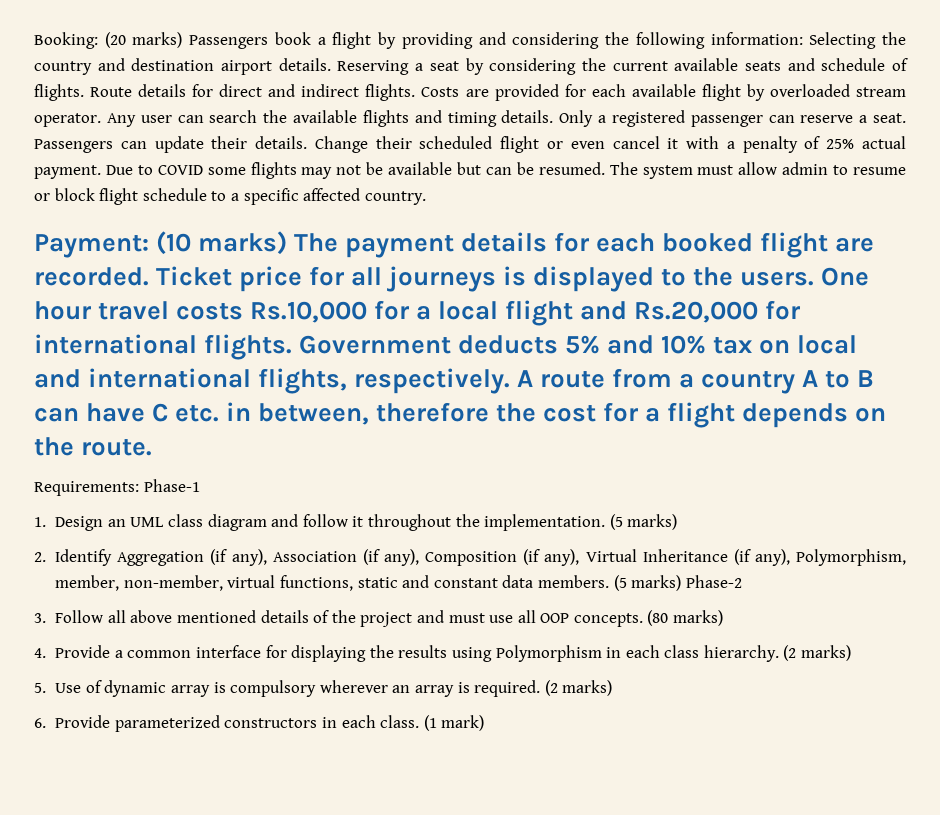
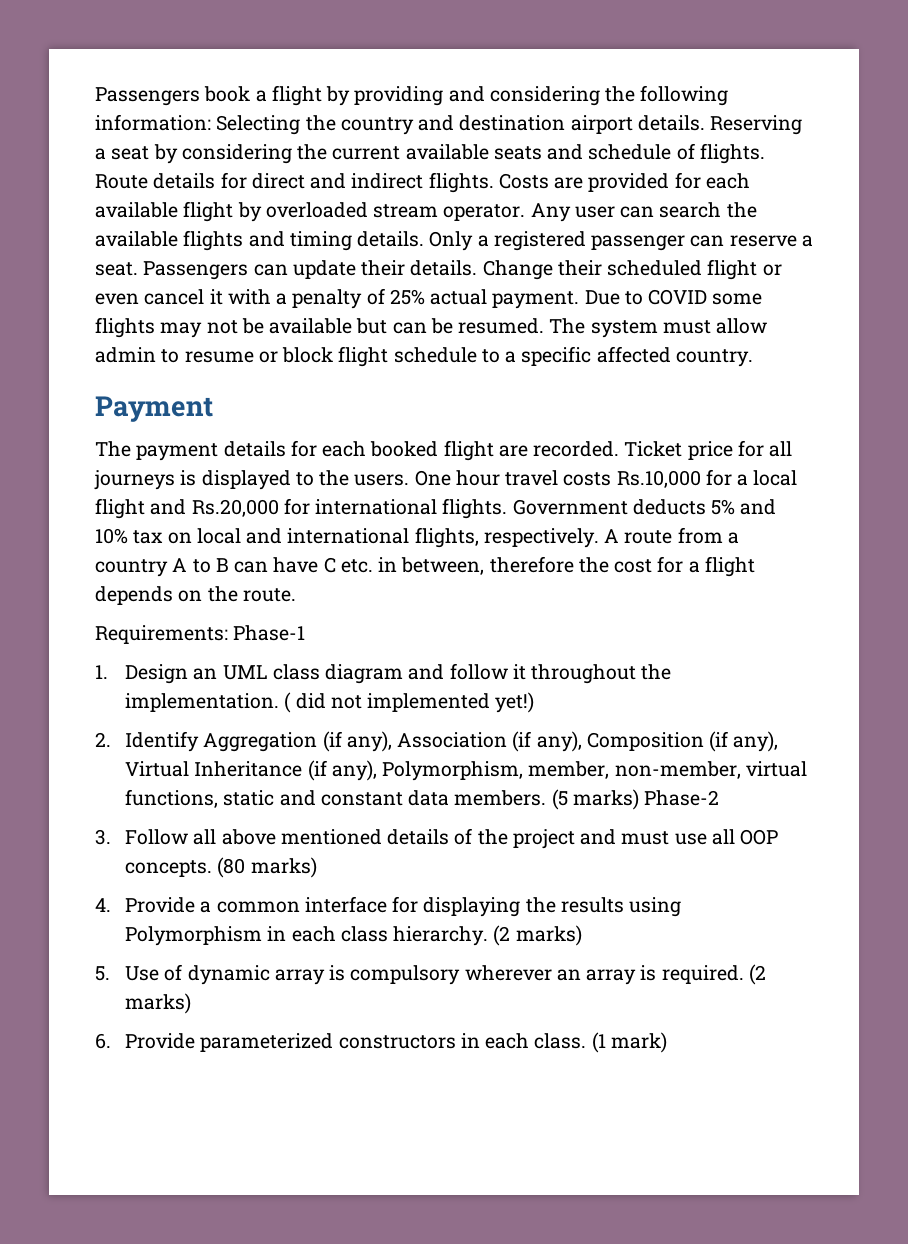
[34,32,183,49] Booking: (20 marks) -> (95, 96) none
[34,231,288,258] Payment: (10 marks) -> [95,396,213,422] Payment //
[609,514,678,530] (5 marks) -> [284,692,535,713] ( did not implemented yet!)

